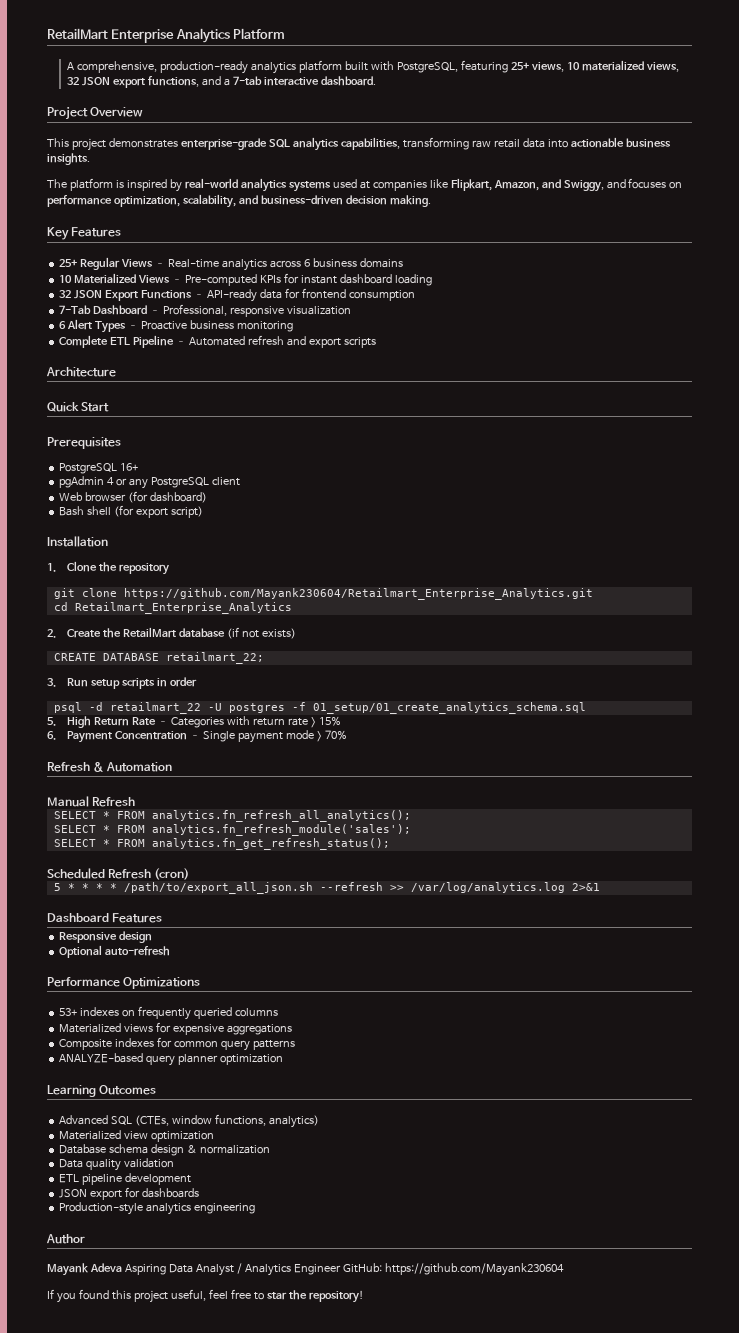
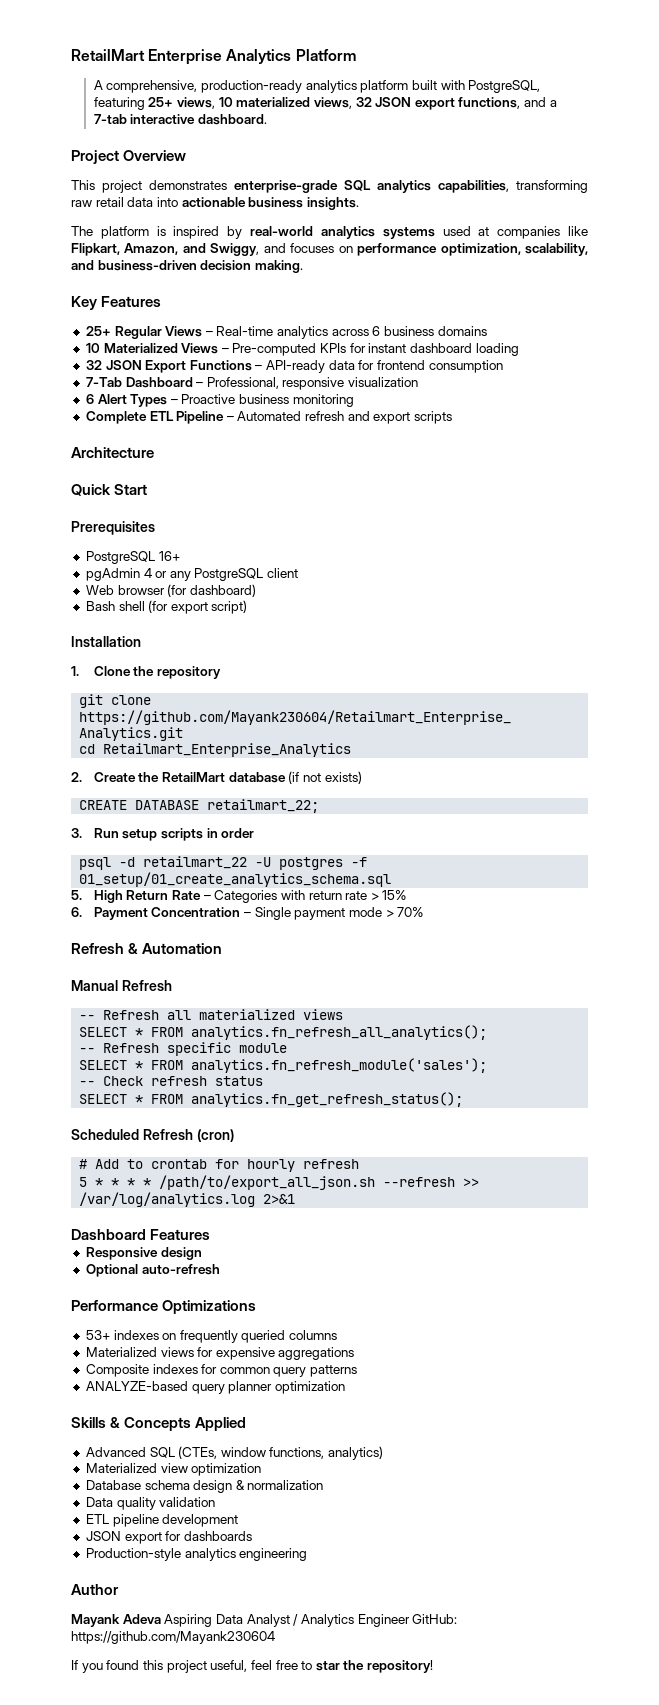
(136, 802) none -> [79,1009,344,1020] // -- Refresh all materialized views
(411, 816) none -> [79,1042,288,1056] // -- Refresh specific module
(411, 830) none -> [79,1076,264,1086] // -- Check refresh status
(190, 874) none -> [79,1159,360,1172] // # Add to crontab for hourly refresh
[47,1085,157,1097] Learning Outcomes -> [71,1417,247,1431] Skills & Concepts Applied

